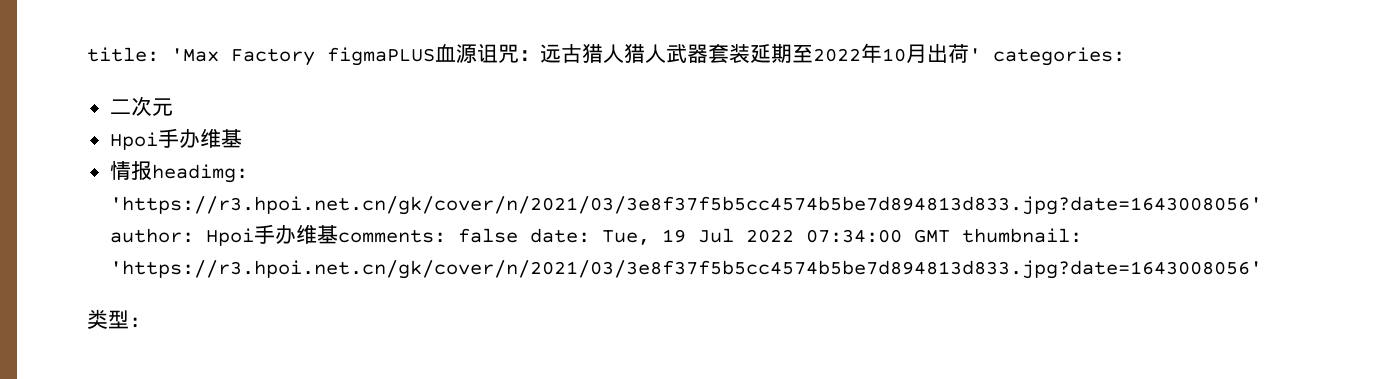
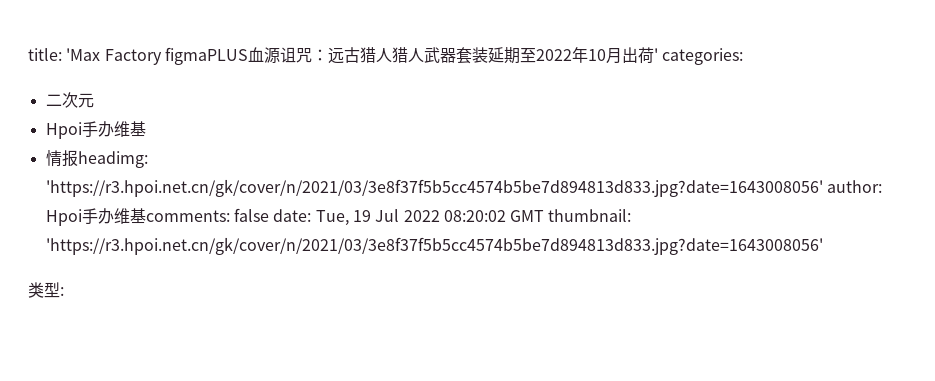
[805,229,902,243] 07:34:00 -> [443,210,506,222] 08:20:02

